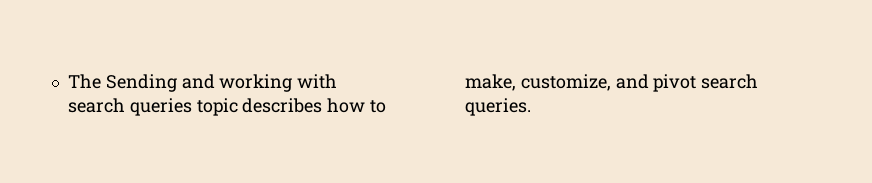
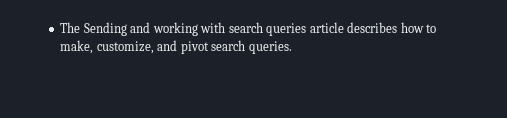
[196,98,238,116] topic -> [309,22,344,33] article

